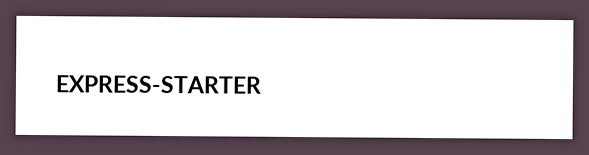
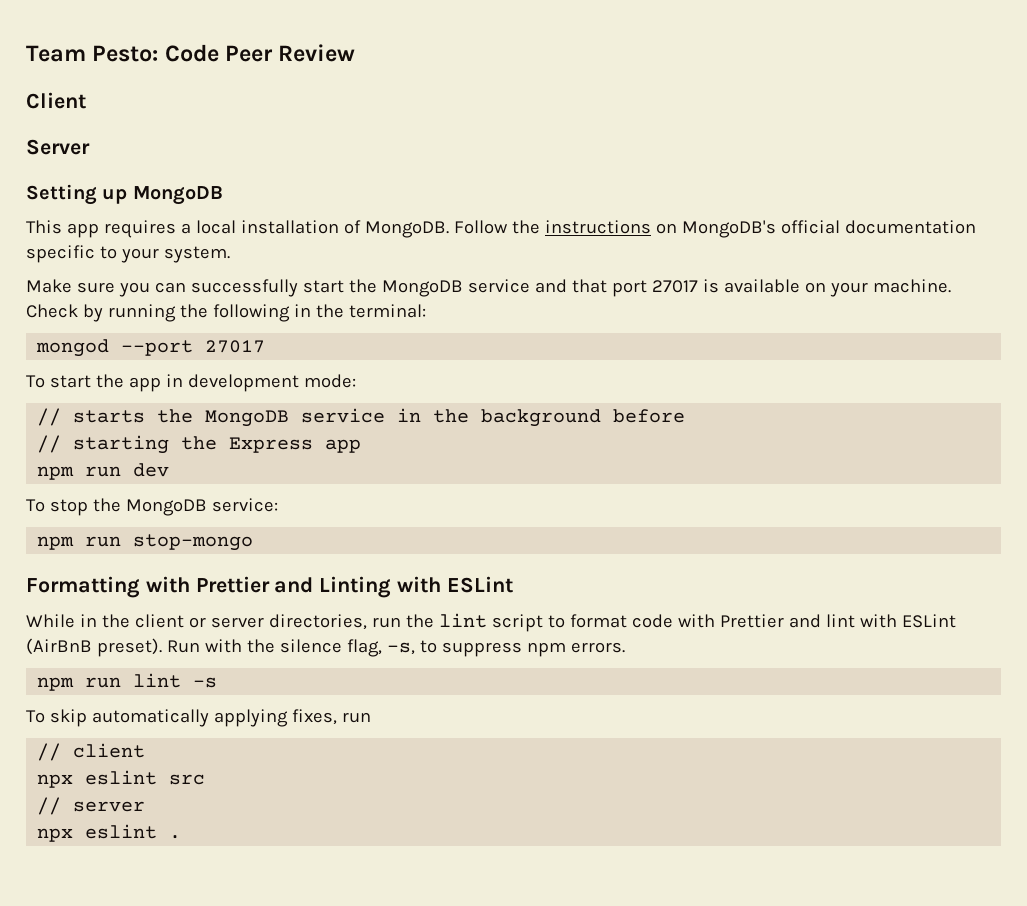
[55,75,262,94] EXPRESS-STARTER -> [26,44,356,62] [26,92,86,109] [26,139,90,155] [26,184,223,205] [26,220,976,238] [26,245,230,263] [26,279,951,297] [26,304,426,322] [36,339,266,357] [26,374,356,392] [37,408,686,427] [37,435,362,454] [37,463,170,480] [26,498,278,516] [37,534,254,551] [26,576,513,598] [26,613,956,632] [26,638,625,657] [37,673,218,691] [26,709,371,727] [37,743,146,761] [37,770,206,788] [37,797,146,815] [37,824,182,842] Team Pesto: Code Peer Review // Client // Server // Setting up MongoDB // This app requires a local installation of MongoDB. Follow the instructions on MongoDB's official documentation specific to your system. // Make sure you can successfully start the MongoDB service and that port 27017 is available on your machine. Check by running the following in the terminal: // mongod --port 27017 // To start the app in development mode: // // starts the MongoDB service in the background before // // starting the Express app // npm run dev // To stop the MongoDB service: // npm run stop-mongo // Formatting with Prettier and Linting with ESLint // While in the client or server directories, run the lint script to format code with Prettier and lint with ESLint (AirBnB preset). Run with the silence flag, -s, to suppress npm errors. // npm run lint -s // To skip automatically applying fixes, run // // client // npx eslint src // // server // npx eslint .

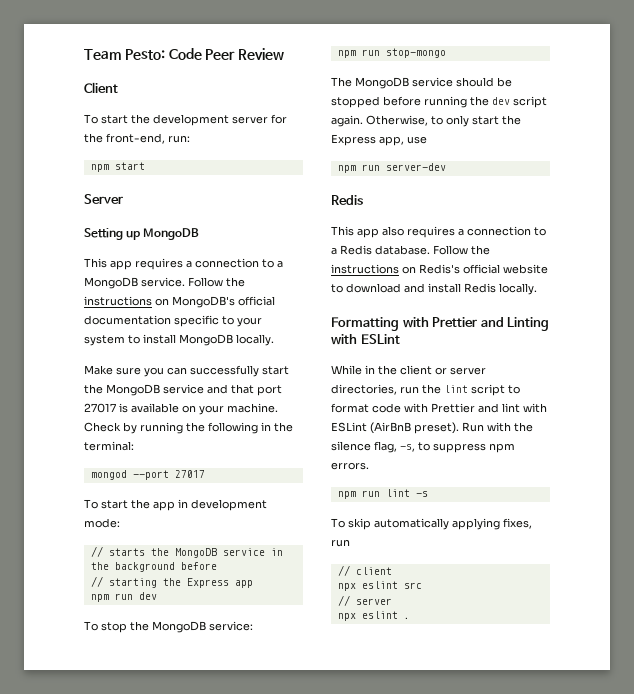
(86, 100) none -> [84,114,287,126] [84,133,190,144] [90,162,145,172] // To start the development server for the front-end, run: // npm start
[195,220,449,238] local installation of MongoDB. -> [195,258,283,268] [84,277,185,289] connection to a MongoDB service.
[163,246,230,263] system. -> [84,334,274,346] system to install MongoDB locally.
(254, 542) none -> [331,77,512,89] [331,96,547,108] [331,115,521,127] [331,134,427,146] [337,163,446,173] [331,195,363,205] [331,226,546,238] [331,245,490,255] [331,264,548,274] [331,283,537,295] // The MongoDB service should be stopped before running the dev script again. Otherwise, to only start the Express app, use // npm run server-dev // Redis // This app also requires a connection to a Redis database. Follow the instructions on Redis's official website to download and install Redis locally.

